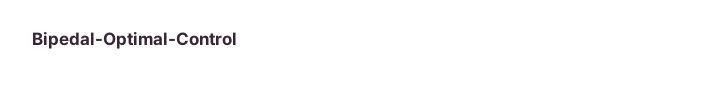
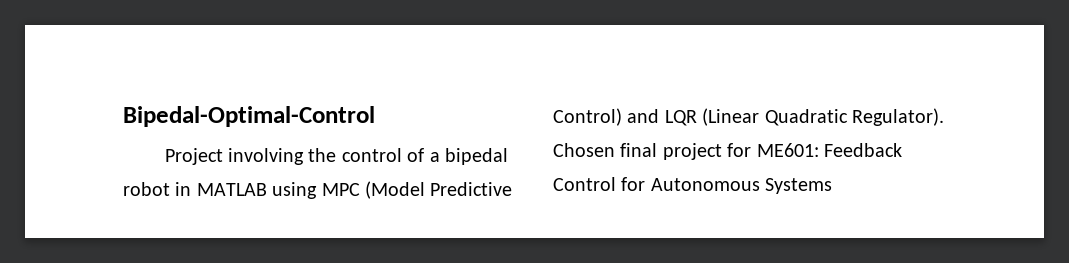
(237, 40) none -> [164,148,508,165] [123,181,513,199] [553,108,944,126] [553,143,902,160] [553,177,833,194] // Project involving the control of a bipedal robot in MATLAB using MPC (Model Predictive Control) and LQR (Linear Quadratic Regulator). Chosen final project for ME601: Feedback Control for Autonomous Systems

